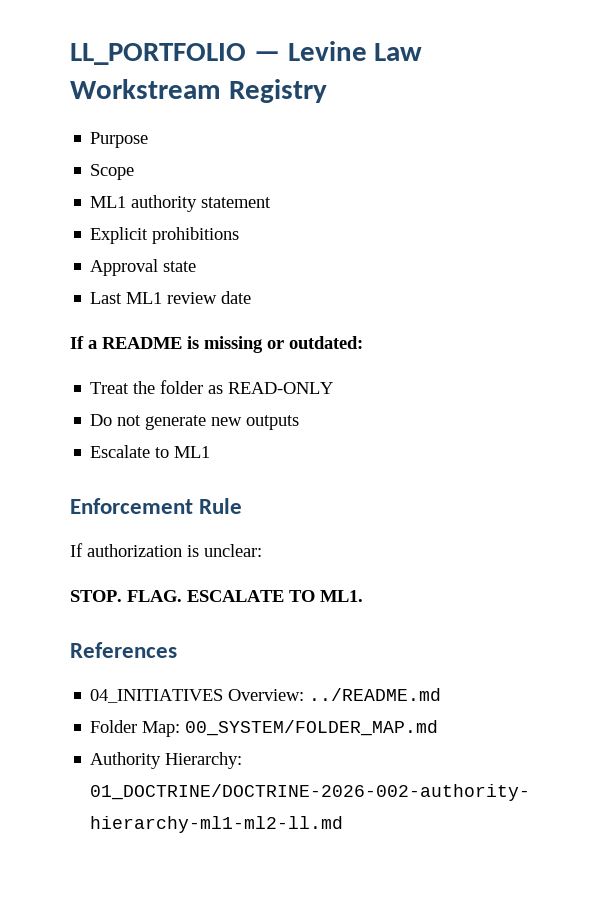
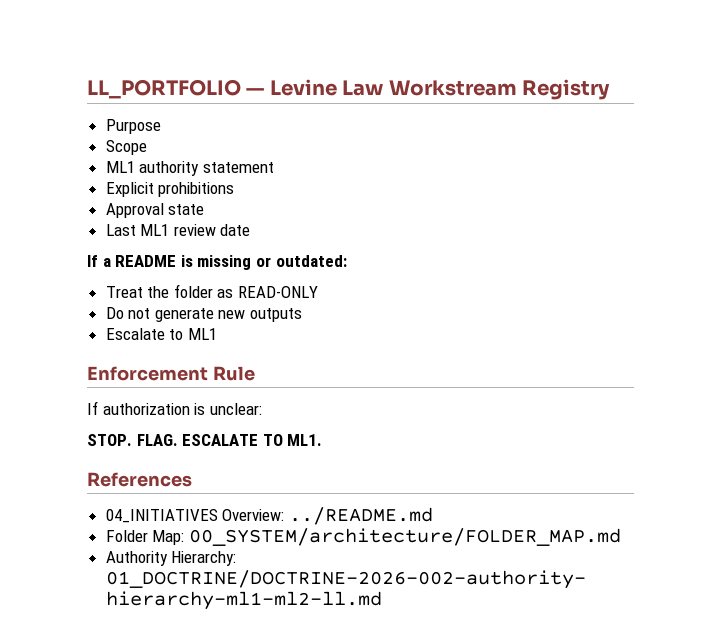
[185,720,439,736] 00_SYSTEM/FOLDER_MAP.md -> [188,528,621,546] 00_SYSTEM/architecture/FOLDER_MAP.md

